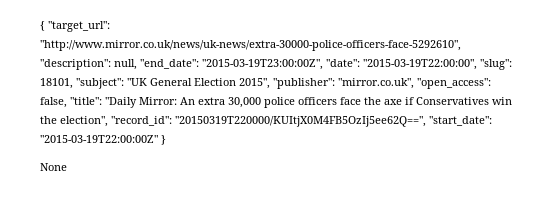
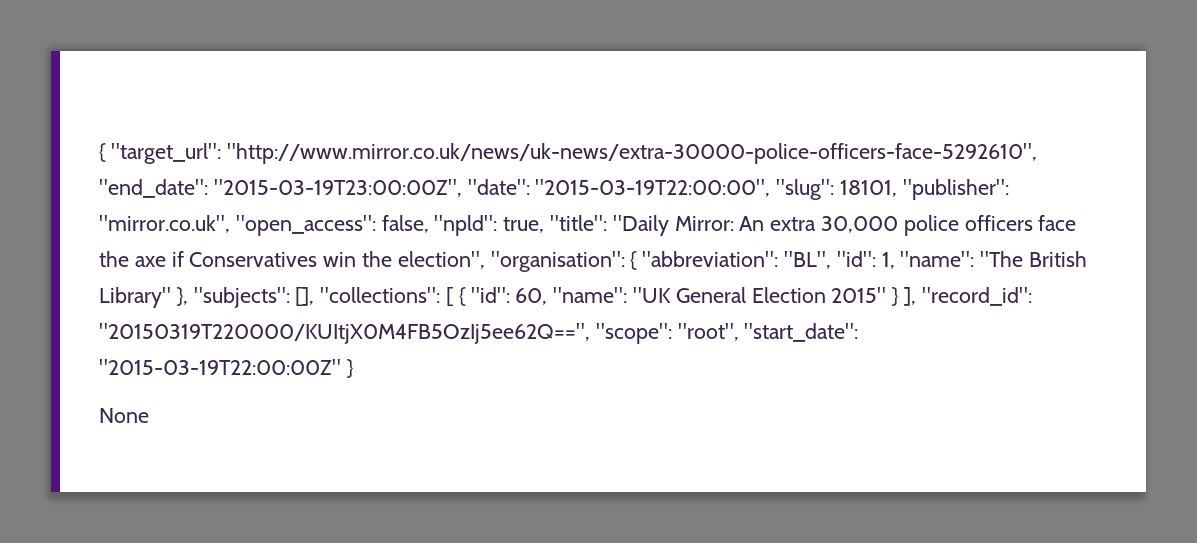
[40,59,137,70] "description": null, -> (1037, 153) none
[76,78,270,89] "subject": "UK General Election 2015", -> (898, 188) none
(67, 102) none -> [434,215,545,236] "npld": true,
[111,116,426,127] "record_id": "20150319T220000/KUItjX0M4FB5OzIj5ee62Q==", -> [490,251,1088,272] [99,287,1032,308] [99,323,739,344] "organisation": { "abbreviation": "BL", "id": 1, "name": "The British Library" }, "subjects": [], "collections": [ { "id": 60, "name": "UK General Election 2015" } ], "record_id": "20150319T220000/KUItjX0M4FB5OzIj5ee62Q==", "scope": "root",

